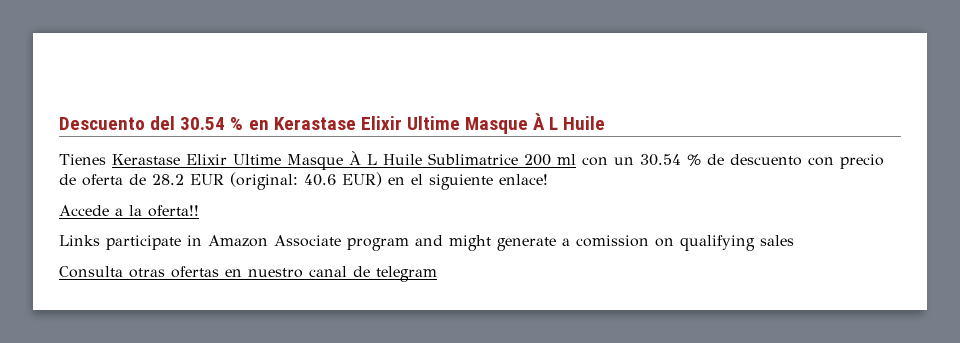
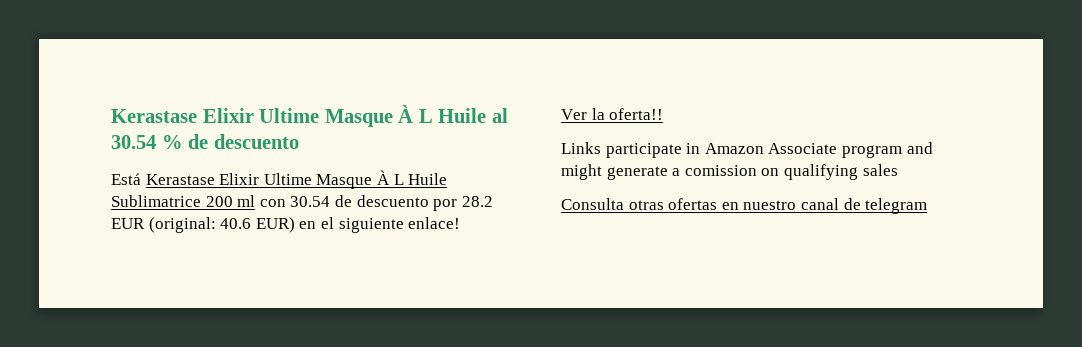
[59,113,606,134] [59,154,106,165] Descuento del 30.54 % en Kerastase Elixir Ultime Masque À L Huile // Tienes -> [111,105,508,127] [111,134,299,149] [111,173,141,185] Kerastase Elixir Ultime Masque À L Huile al 30.54 % de descuento // Está
[614,154,884,169] [59,174,146,186] un 30.54 % de descuento con precio de oferta de -> [290,195,458,211] 30.54 de descuento por
[59,205,123,216] Accede a -> [561,109,587,120] Ver

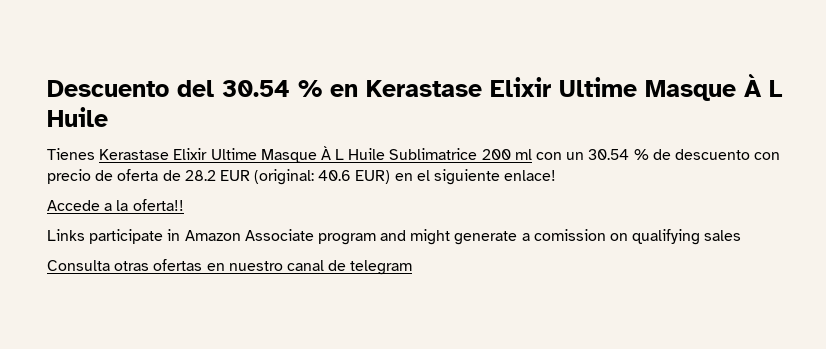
[111,105,508,127] [111,134,299,149] [111,173,141,185] Kerastase Elixir Ultime Masque À L Huile al 30.54 % de descuento // Está -> [47,74,783,101] [47,107,108,127] [47,148,95,160] Descuento del 30.54 % en Kerastase Elixir Ultime Masque À L Huile // Tienes
[290,195,458,211] 30.54 de descuento por -> [566,149,781,160] [47,169,181,184] un 30.54 % de descuento con precio de oferta de
[561,109,587,120] Ver -> [47,200,113,211] Accede a

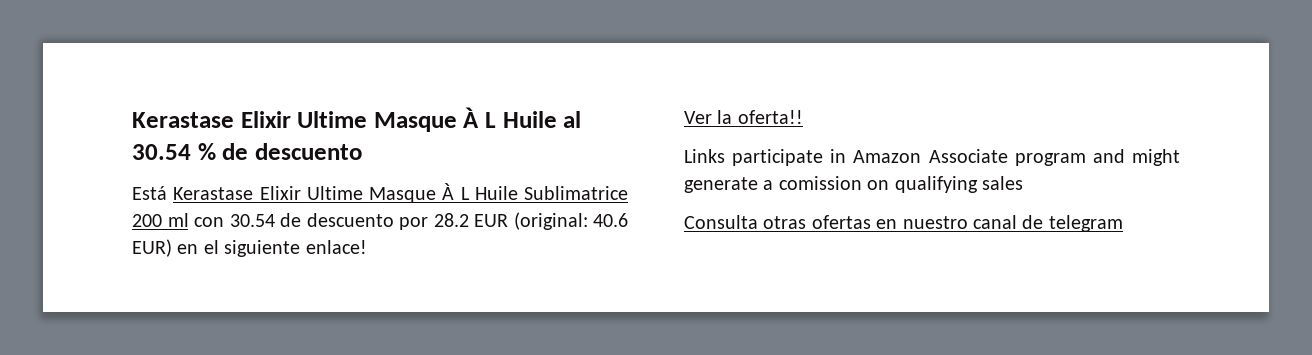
[47,74,783,101] [47,107,108,127] [47,148,95,160] Descuento del 30.54 % en Kerastase Elixir Ultime Masque À L Huile // Tienes -> [132,107,582,132] [132,143,362,160] [132,186,167,200] Kerastase Elixir Ultime Masque À L Huile al 30.54 % de descuento // Está
[566,149,781,160] [47,169,181,184] un 30.54 % de descuento con precio de oferta de -> [229,213,428,230] 30.54 de descuento por
[47,200,113,211] Accede a -> [684,111,712,124] Ver

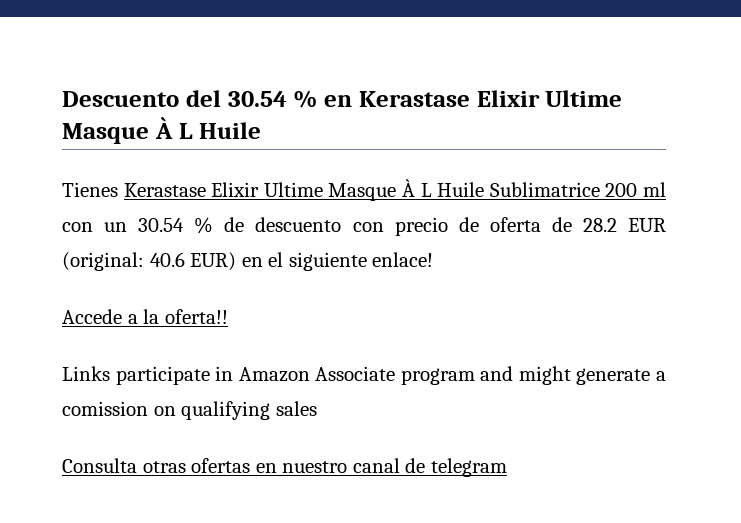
[132,107,582,132] [132,143,362,160] [132,186,167,200] Kerastase Elixir Ultime Masque À L Huile al 30.54 % de descuento // Está -> [62,90,623,108] [62,117,262,144] [62,182,118,197] Descuento del 30.54 % en Kerastase Elixir Ultime Masque À L Huile // Tienes
[229,213,428,230] 30.54 de descuento por -> [104,217,572,236] un 30.54 % de descuento con precio de oferta de
[684,111,712,124] Ver -> [62,309,138,324] Accede a

